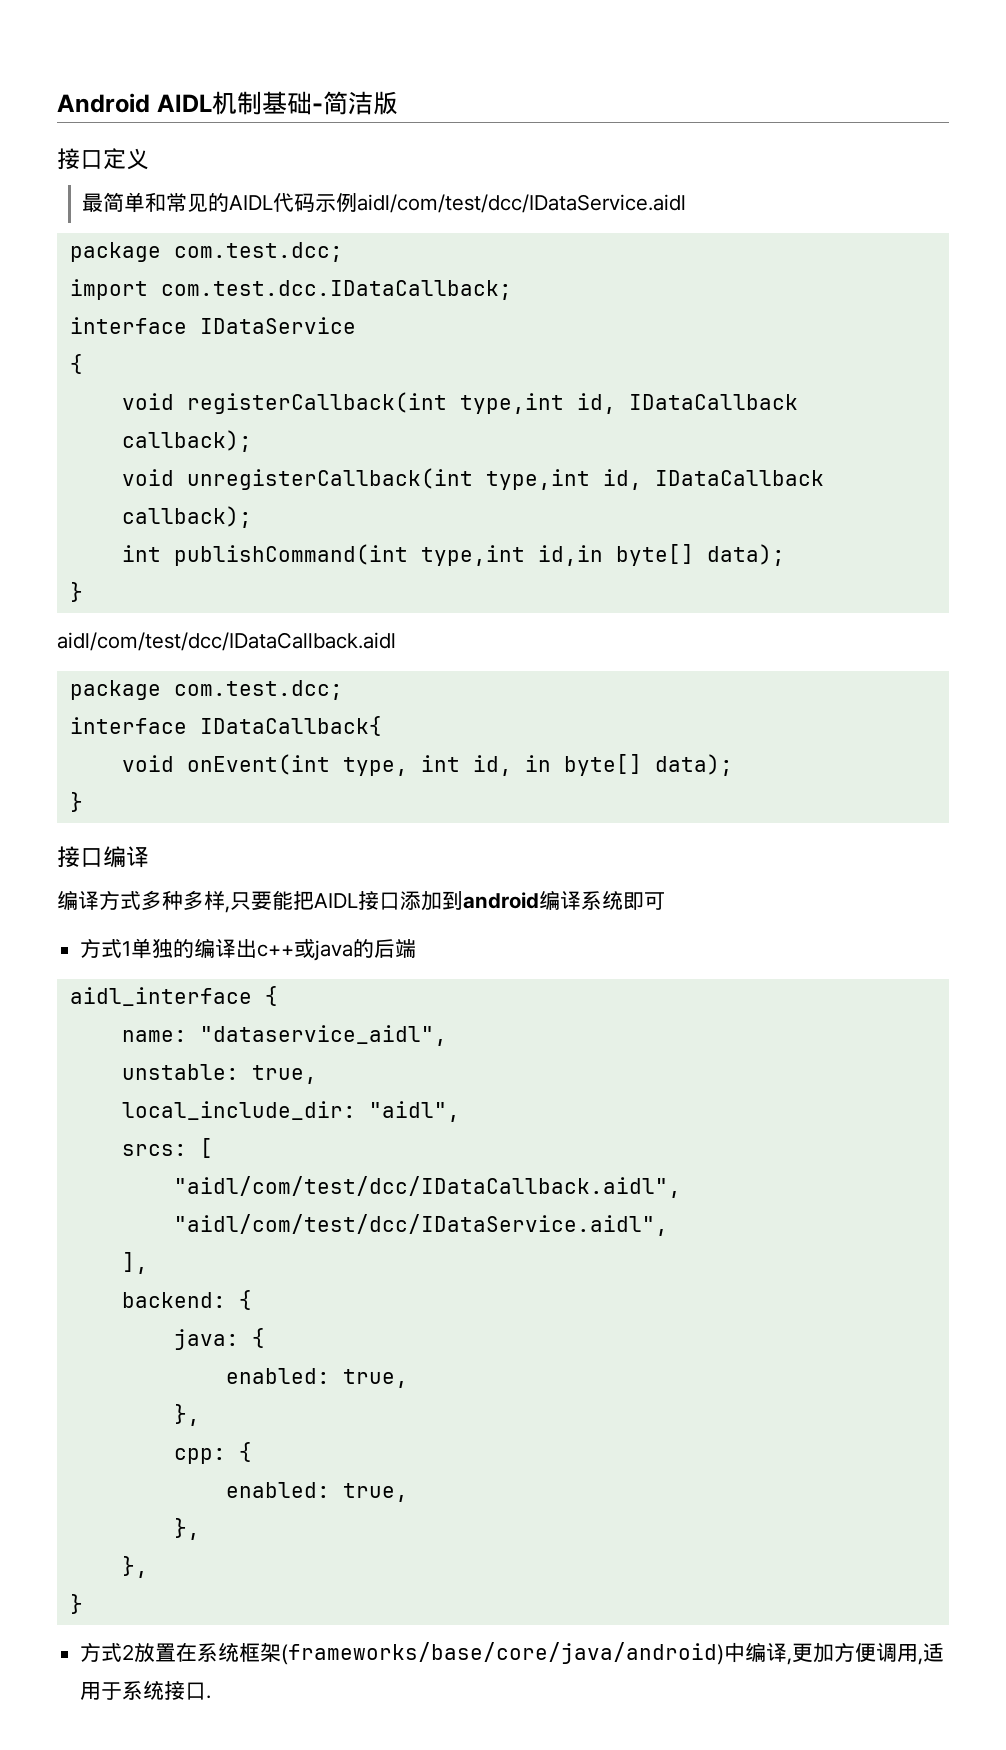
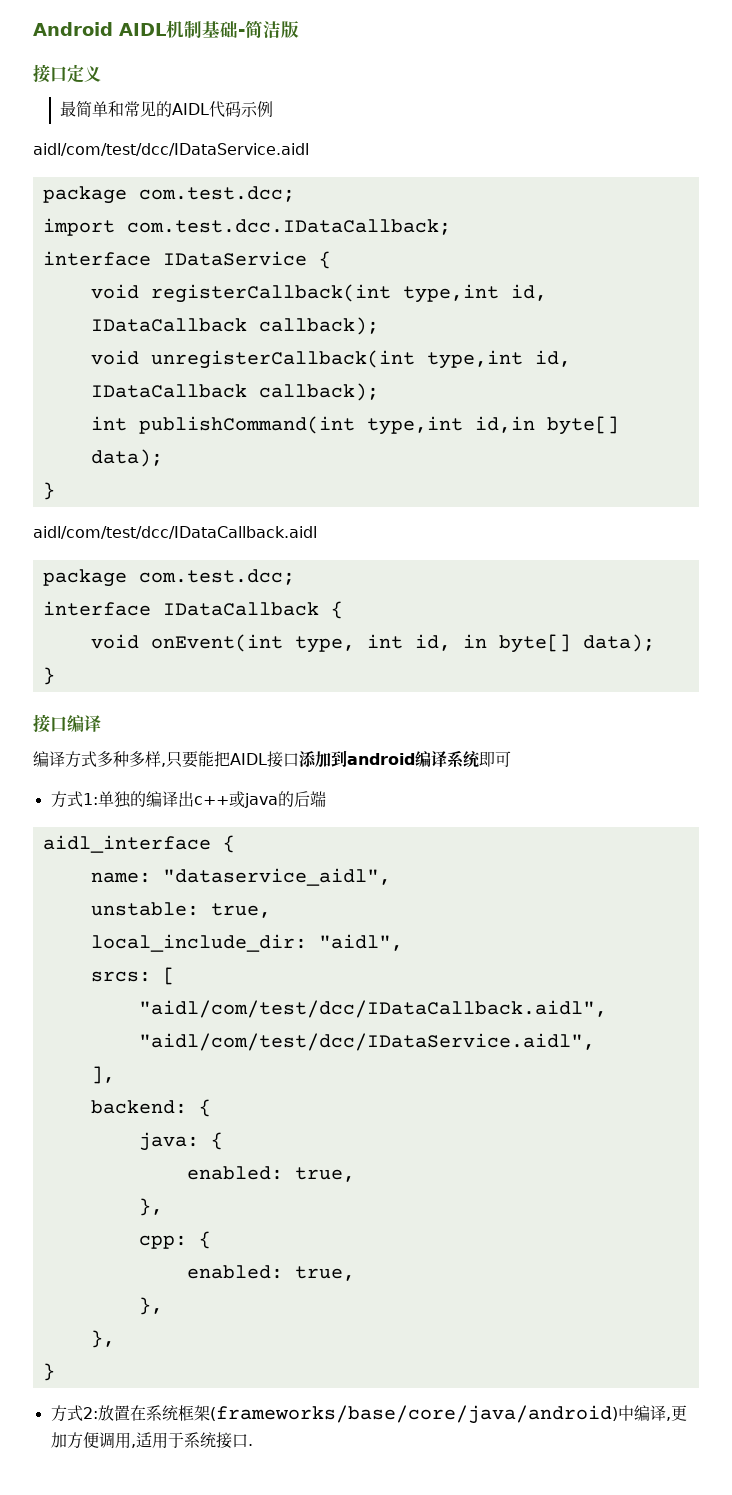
(358, 203) none -> (274, 109) //
(356, 325) // -> (307, 258) none
[199,716,382,736] IDataCallback{ -> [162,601,343,619] IDataCallback {
[122,941,132,956] 1 -> [82,793,98,805] 1:
[122,1644,135,1660] 2 -> [82,1407,98,1419] 2:

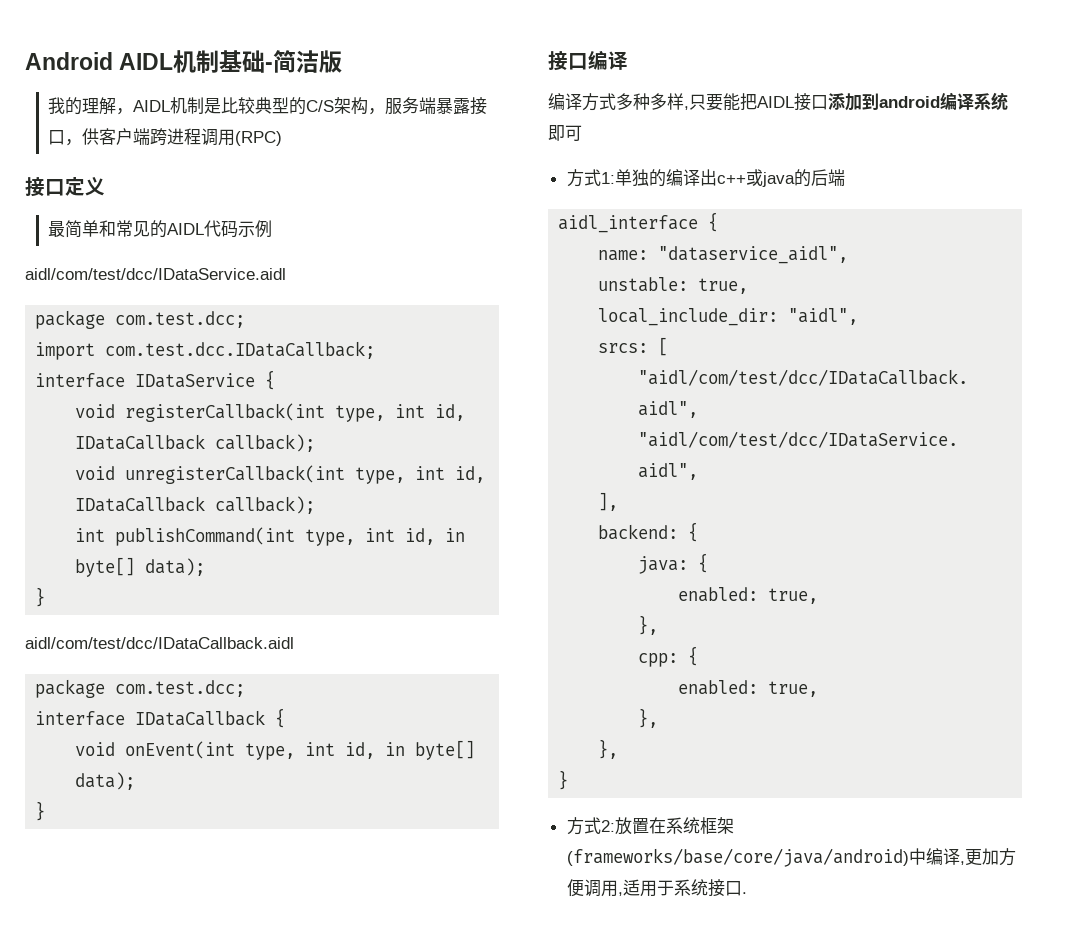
(299, 29) none -> [47,97,487,115] [47,128,282,146] // 我的理解，AIDL机制是比较典型的C/S架构，服务端暴露接口，供客户端跨进程调用(RPC)
[402,284,499,303] type,int -> [335,404,426,422] type, int
[426,350,523,369] type,int -> [355,466,446,484] type, int
[366,416,535,435] type,int id,in -> [305,528,466,546] type, int id, in

